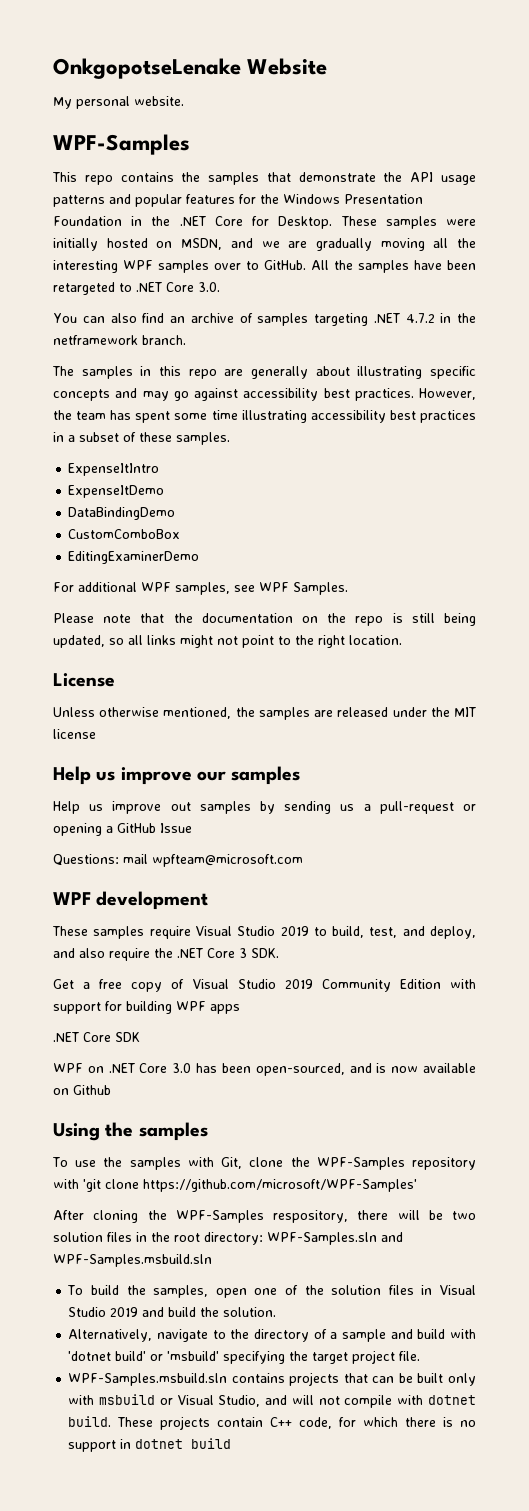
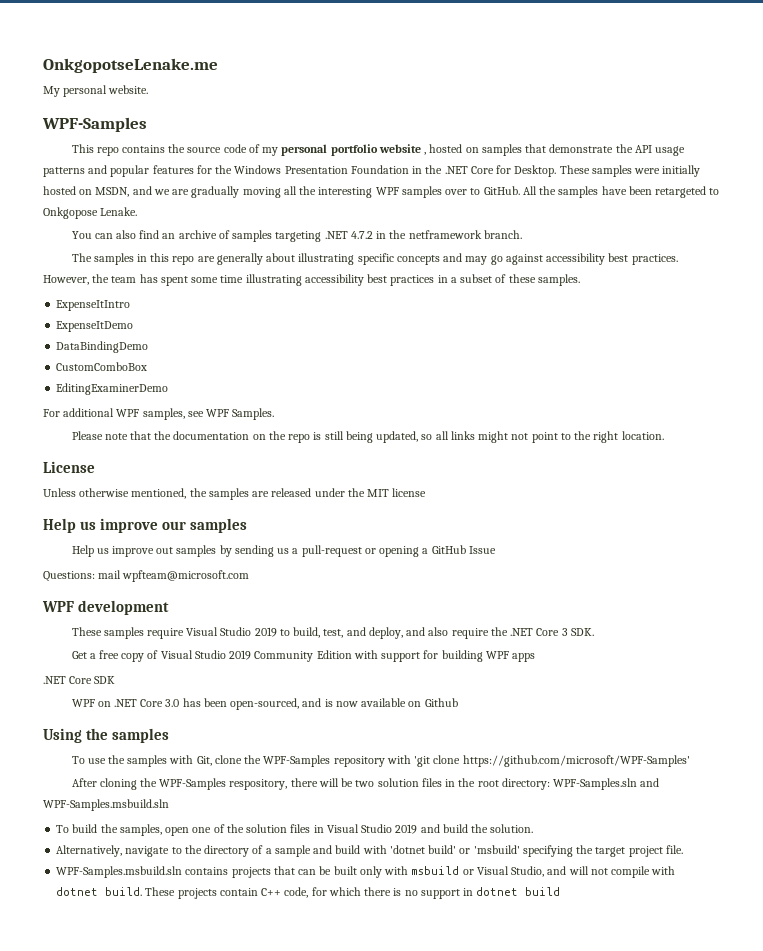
[53,58,328,79] OnkgopotseLenake Website -> [43,58,218,73] OnkgopotseLenake.me
(201, 177) none -> [187,144,479,156] source code of my personal portfolio website , hosted on
[136,282,220,292] .NET Core 3.0. -> [43,207,138,219] Onkgopose Lenake.

